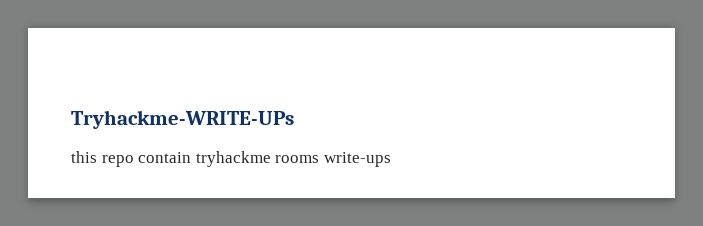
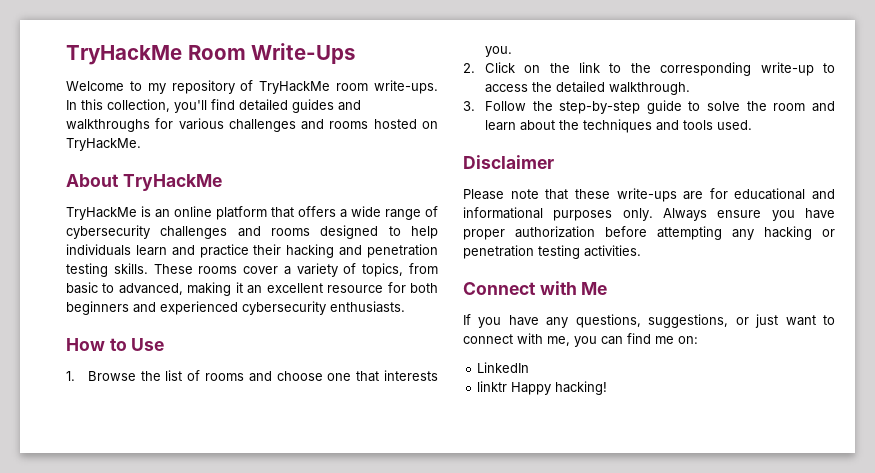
[71,110,294,129] [71,151,391,167] Tryhackme-WRITE-UPs // this repo contain tryhackme rooms write-ups -> [66,43,356,65] [66,80,438,94] [66,99,361,113] [66,118,438,132] [66,138,141,151] [66,174,222,191] [66,206,438,220] [66,225,438,239] [66,244,438,258] [66,263,438,277] [66,282,439,296] [66,301,405,315] [66,338,165,351] [66,370,438,382] [484,46,512,57] [463,62,835,76] [484,81,690,95] [463,100,835,114] [484,119,752,133] [463,155,554,169] [463,188,835,202] [463,207,835,221] [463,226,835,240] [463,245,641,259] [463,281,608,295] [463,314,835,328] [463,333,698,347] [477,362,530,373] [477,381,608,395] TryHackMe Room Write-Ups // Welcome to my repository of TryHackMe room write-ups. In this collection, you'll find detailed guides and walkthroughs for various challenges and rooms hosted on TryHackMe. // About TryHackMe // TryHackMe is an online platform that offers a wide range of cybersecurity challenges and rooms designed to help individuals learn and practice their hacking and penetration testing skills. These rooms cover a variety of topics, from basic to advanced, making it an excellent resource for both beginners and experienced cybersecurity enthusiasts. // How to Use // 1. Browse the list of rooms and choose one that interests you. // 2. Click on the link to the corresponding write-up to access the detailed walkthrough. // 3. Follow the step-by-step guide to solve the room and learn about the techniques and tools used. // Disclaimer // Please note that these write-ups are for educational and informational purposes only. Always ensure you have proper authorization before attempting any hacking or penetration testing activities. // Connect with Me // If you have any questions, suggestions, or just want to connect with me, you can find me on: // LinkedIn // linktr Happy hacking!

